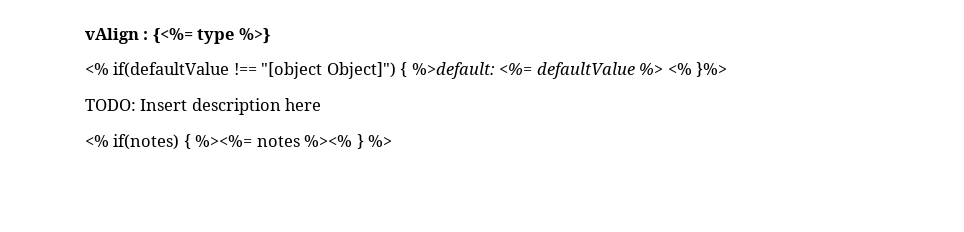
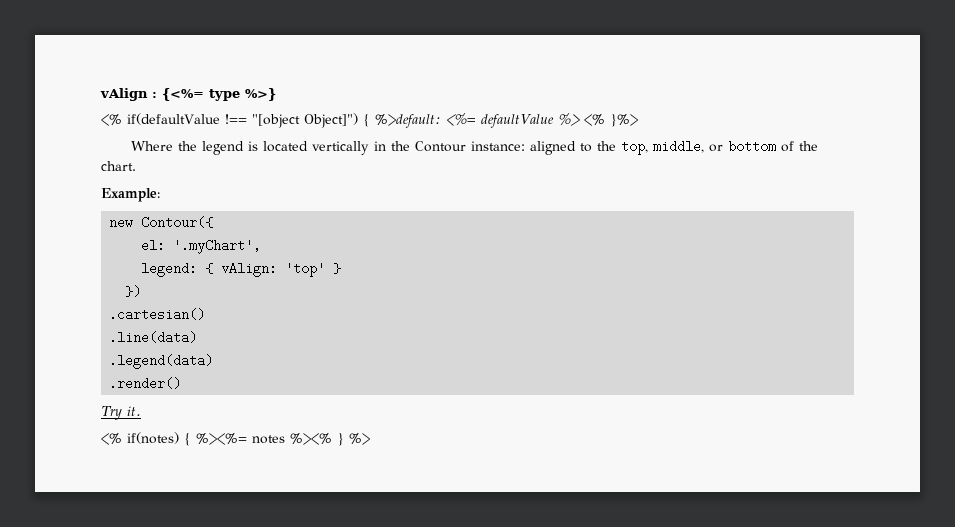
[85,98,322,115] TODO: Insert description here -> [131,140,819,155] [101,161,136,171] [101,188,160,202] [109,216,214,229] [141,239,262,254] [141,262,342,277] [125,285,142,298] [109,308,206,321] [109,331,198,344] [109,354,214,369] [109,377,182,390] [101,406,141,420] Where the legend is located vertically in the Contour instance: aligned to the top, middle, or bottom of the chart. // Example: // new Contour({ // el: '.myChart', // legend: { vAlign: 'top' } // }) // .cartesian() // .line(data) // .legend(data) // .render() // Try it.

